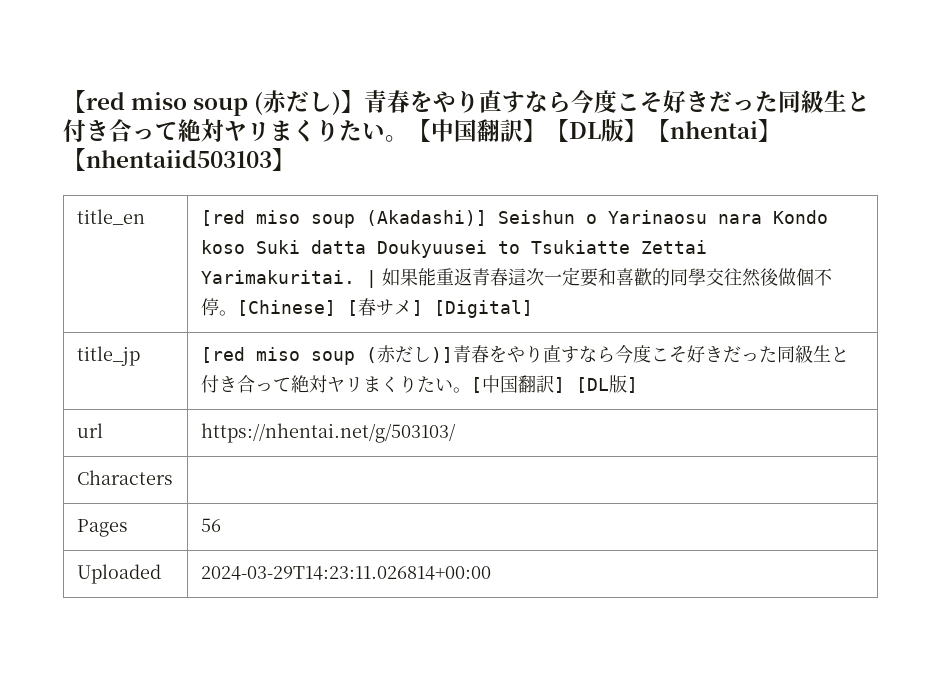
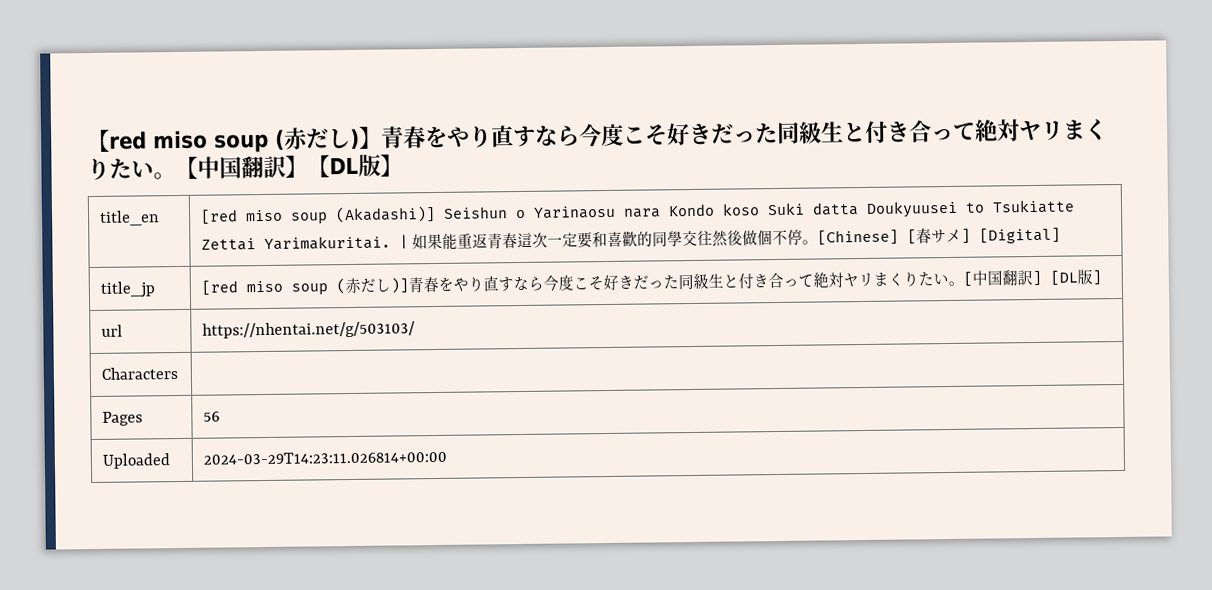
[647,119,781,142] [63,148,295,171] 【nhentai】【nhentaiid503103】 -> (403, 165) none

